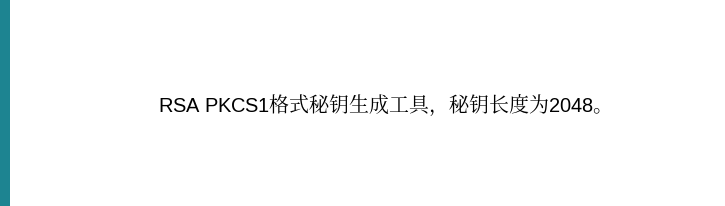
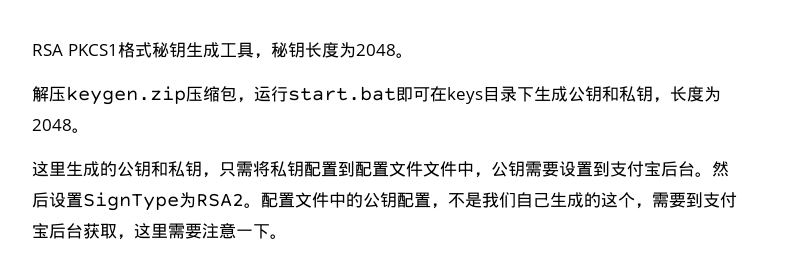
(614, 111) none -> [32,86,721,105] [32,119,89,133] [32,161,729,178] [32,192,737,211] [32,223,287,240] // 解压keygen.zip压缩包，运行start.bat即可在keys目录下生成公钥和私钥，长度为2048。 // 这里生成的公钥和私钥，只需将私钥配置到配置文件文件中，公钥需要设置到支付宝后台。然后设置SignType为RSA2。配置文件中的公钥配置，不是我们自己生成的这个，需要到支付宝后台获取，这里需要注意一下。

